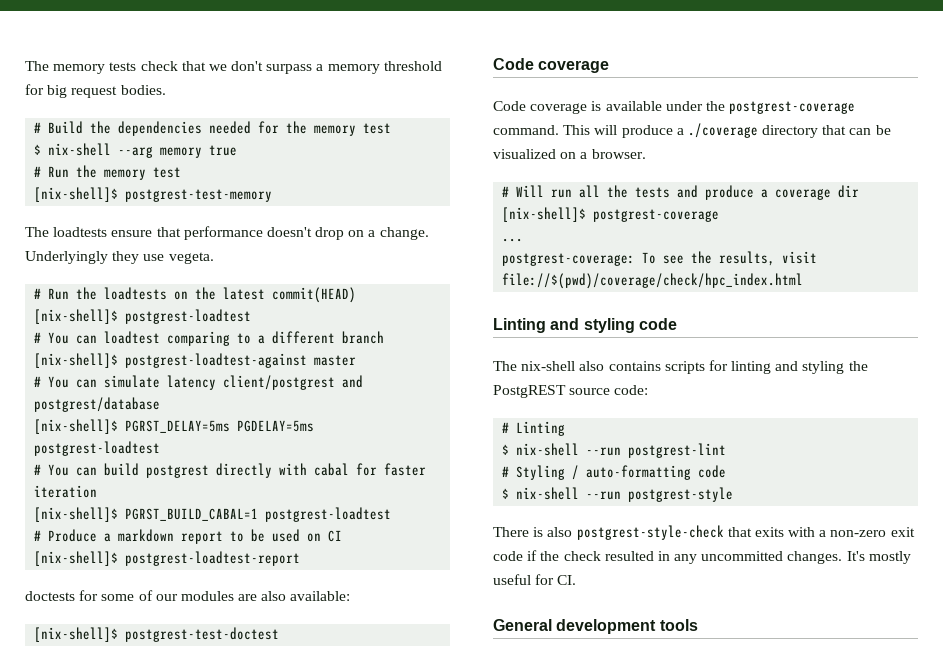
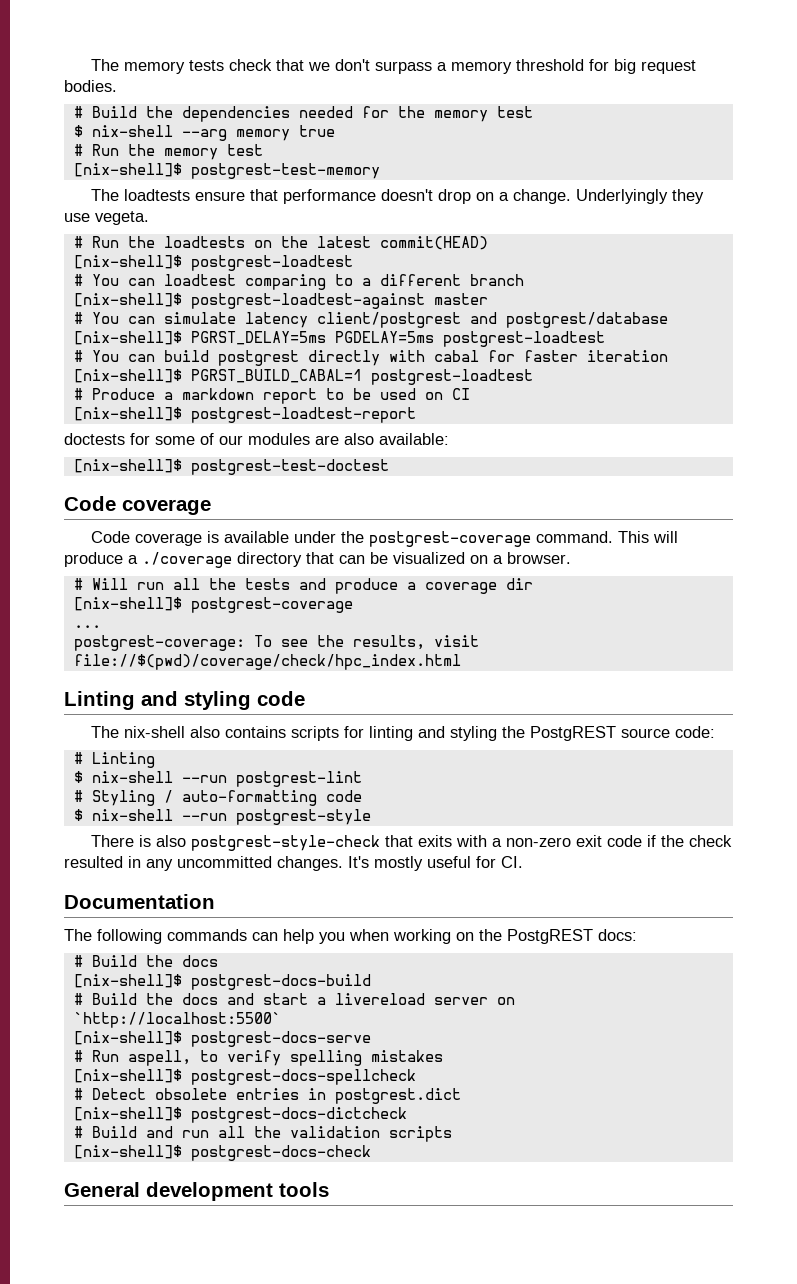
(577, 580) none -> [64,894,215,909] [64,929,637,944] [73,955,218,967] [73,974,371,990] [73,993,515,1005] [73,1012,281,1028] [73,1031,371,1047] [73,1050,443,1066] [73,1069,416,1085] [73,1088,461,1104] [73,1107,407,1123] [73,1126,452,1142] [73,1145,371,1161] // Documentation // The following commands can help you when working on the PostgREST docs: // # Build the docs // [nix-shell]$ postgrest-docs-build // # Build the docs and start a livereload server on `http://localhost:5500` // [nix-shell]$ postgrest-docs-serve // # Run aspell, to verify spelling mistakes // [nix-shell]$ postgrest-docs-spellcheck // # Detect obsolete entries in postgrest.dict // [nix-shell]$ postgrest-docs-dictcheck // # Build and run all the validation scripts // [nix-shell]$ postgrest-docs-check

